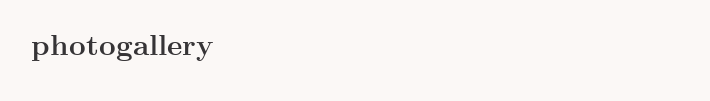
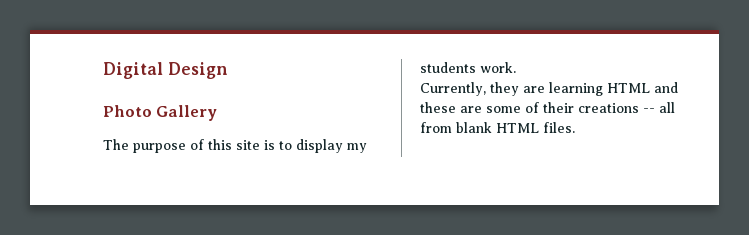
[31,35,214,61] photogallery -> [103,62,228,79] [103,105,218,121] [103,139,367,153] [420,62,516,73] [420,82,678,96] [420,102,675,113] [420,122,575,133] Digital Design // Photo Gallery // The purpose of this site is to display my students work. // Currently, they are learning HTML and these are some of their creations -- all from blank HTML files.

